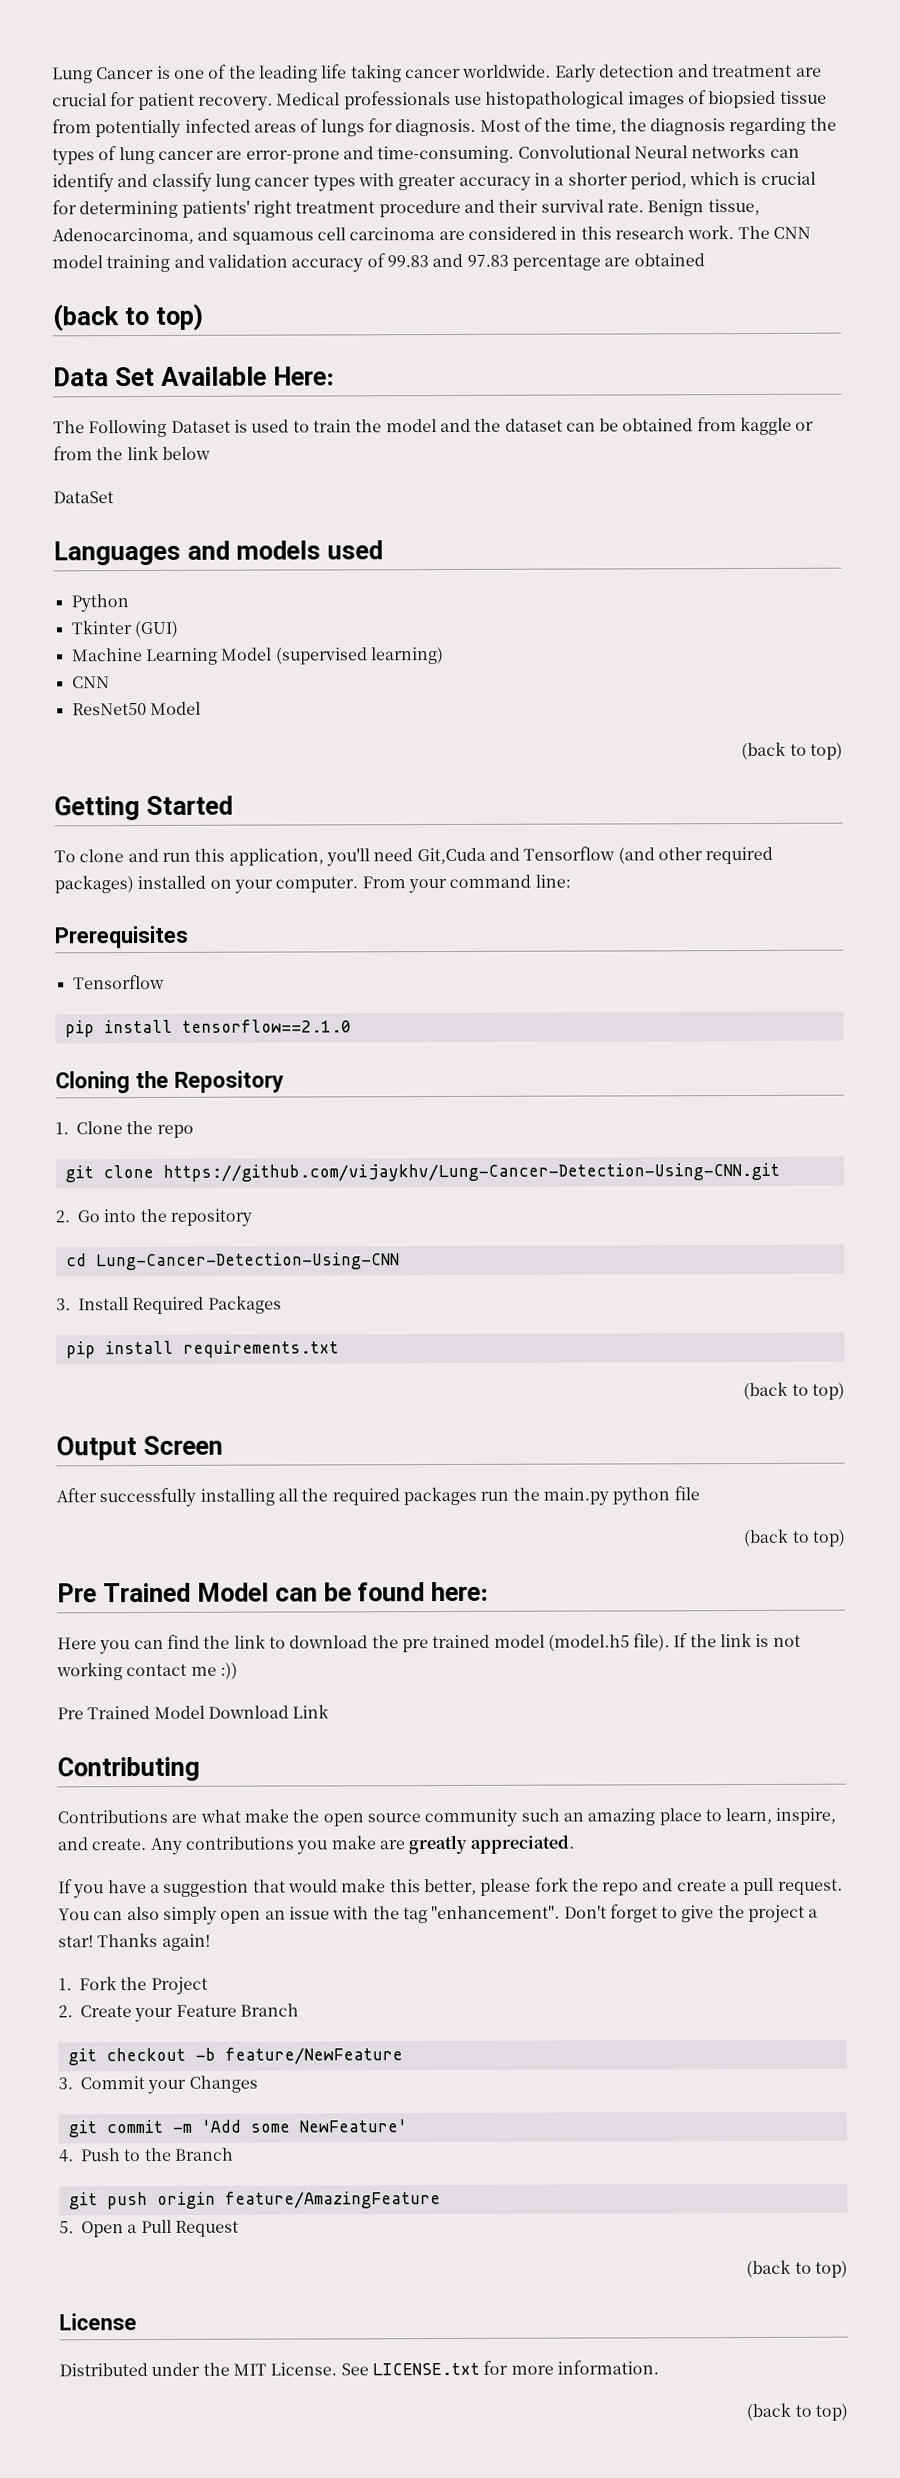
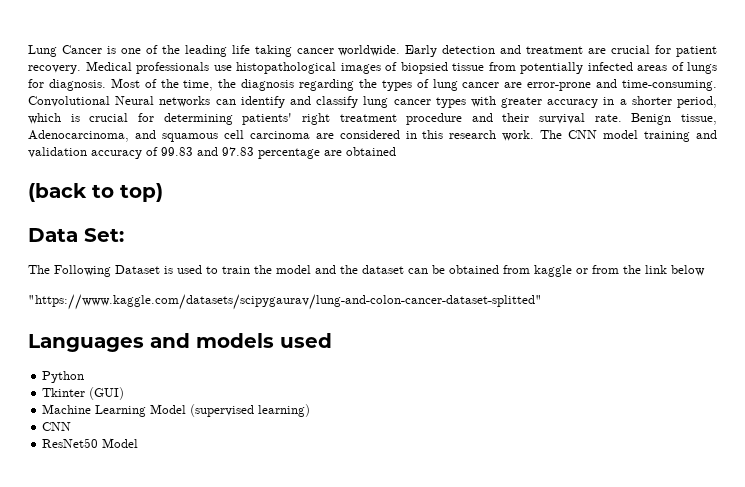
[114,366,335,387] Set Available Here: -> [84,228,124,242] Set:
[53,491,114,504] DataSet -> [28,294,542,310] "https://www.kaggle.com/datasets/scipygaurav/lung-and-colon-cancer-dataset-splitted"
[741,741,844,761] [54,795,233,821] [54,846,774,867] [54,874,571,894] [54,925,189,949] [72,974,165,990] [64,1019,352,1038] [55,1070,284,1094] [55,1120,194,1138] [64,1162,780,1183] [55,1208,252,1227] [65,1252,400,1271] [56,1295,282,1315] [65,1340,339,1359] [743,1381,846,1401] [56,1435,223,1461] [56,1486,700,1508] [743,1528,847,1548] [57,1581,490,1603] [57,1632,801,1655] [56,1662,238,1681] [57,1704,330,1720] [57,1756,200,1782] [57,1807,837,1828] [57,1834,575,1855] [58,1877,843,1899] [58,1904,819,1925] [58,1932,211,1951] [58,1976,208,1995] [58,2003,299,2023] [67,2047,403,2066] [58,2075,258,2095] [67,2119,407,2138] [59,2147,234,2163] [68,2191,441,2210] [59,2219,239,2238] [746,2259,849,2279] [59,2313,137,2331] [59,2360,659,2377] [746,2402,849,2422] // (back to top) // Getting Started // To clone and run this application, you'll need Git,Cuda and Tensorflow (and other required packages) installed on your computer. From your command line: // Prerequisites // Tensorflow // pip install tensorflow==2.1.0 // Cloning the Repository // 1. Clone the repo // git clone https://github.com/vijaykhv/Lung-Cancer-Detection-Using-CNN.git // 2. Go into the repository // cd Lung-Cancer-Detection-Using-CNN // 3. Install Required Packages // pip install requirements.txt // (back to top) // Output Screen // After successfully installing all the required packages run the main.py python file // (back to top) // Pre Trained Model can be found here: // Here you can find the link to download the pre trained model (model.h5 file). If the link is not working contact me :)) // Pre Trained Model Download Link // Contributing // Contributions are what make the open source community such an amazing place to learn, inspire, and create. Any contributions you make are greatly appreciated. // If you have a suggestion that would make this better, please fork the repo and create a pull request. You can also simply open an issue with the tag "enhancement". Don't forget to give the project a star! Thanks again! // 1. Fork the Project // 2. Create your Feature Branch // git checkout -b feature/NewFeature // 3. Commit your Changes // git commit -m 'Add some NewFeature' // 4. Push to the Branch // git push origin feature/AmazingFeature // 5. Open a Pull Request // (back to top) // License // Distributed under the MIT License. See LICENSE.txt for more information. // (back to top) -> (139, 443) none

